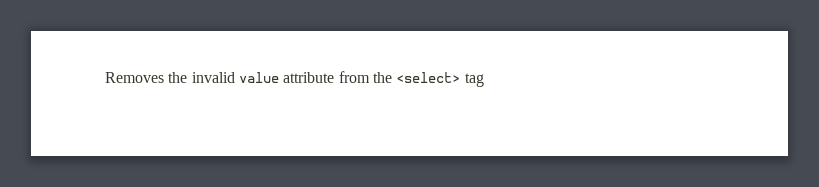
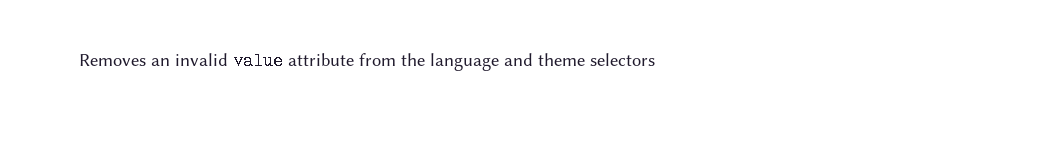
[168,72,188,83] the -> [151,58,170,66] an
[396,72,484,87] <select> tag -> [430,53,655,71] language and theme selectors

